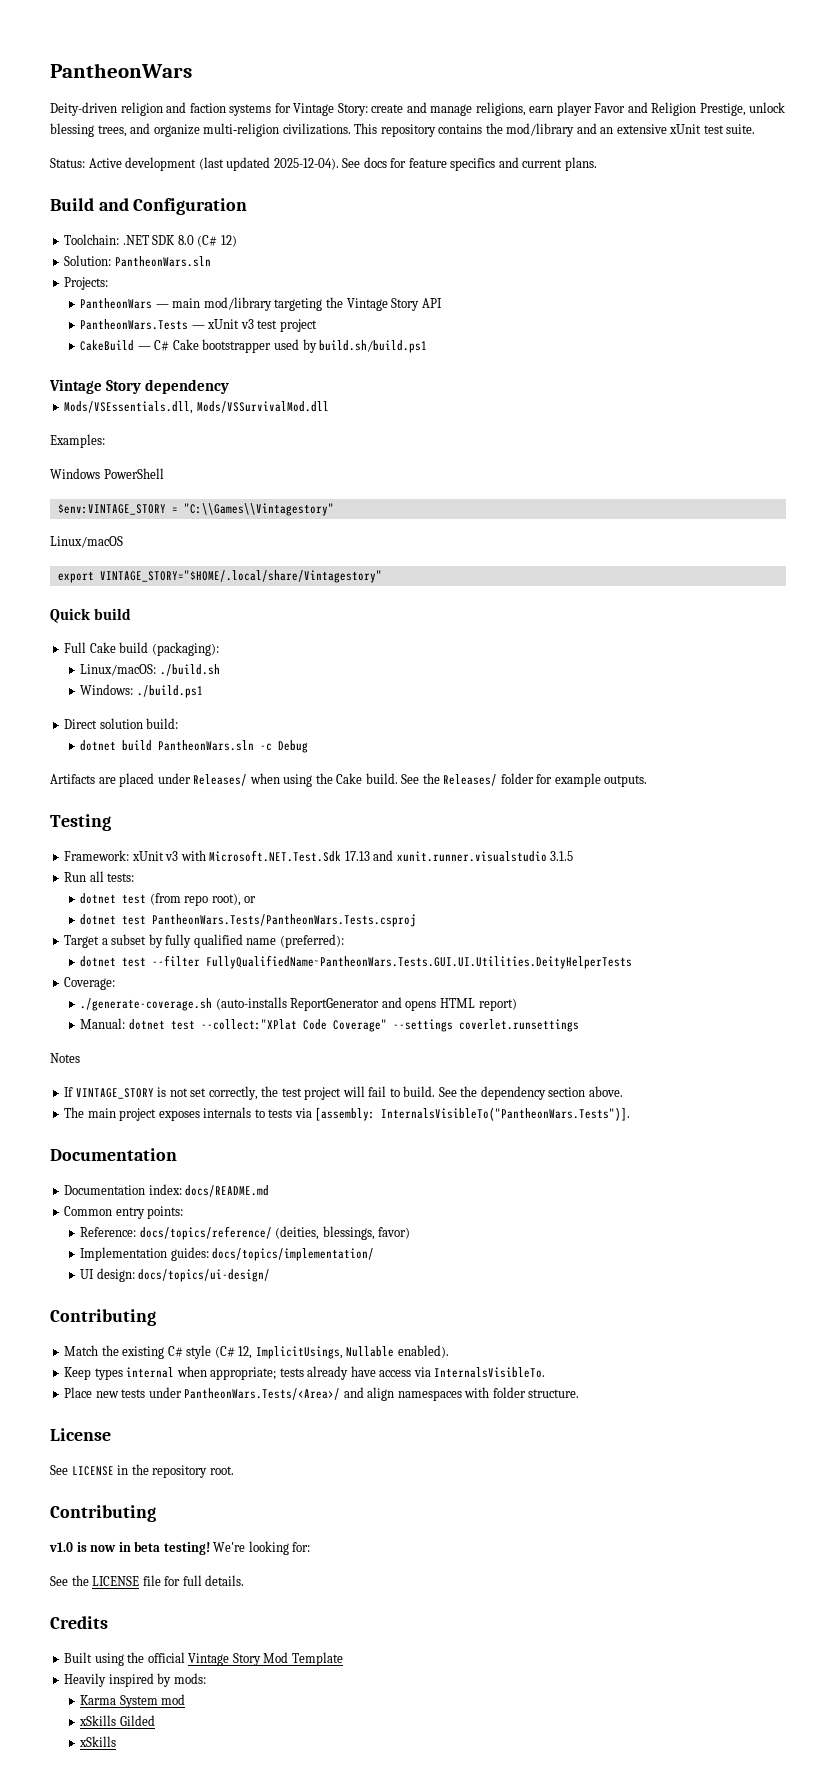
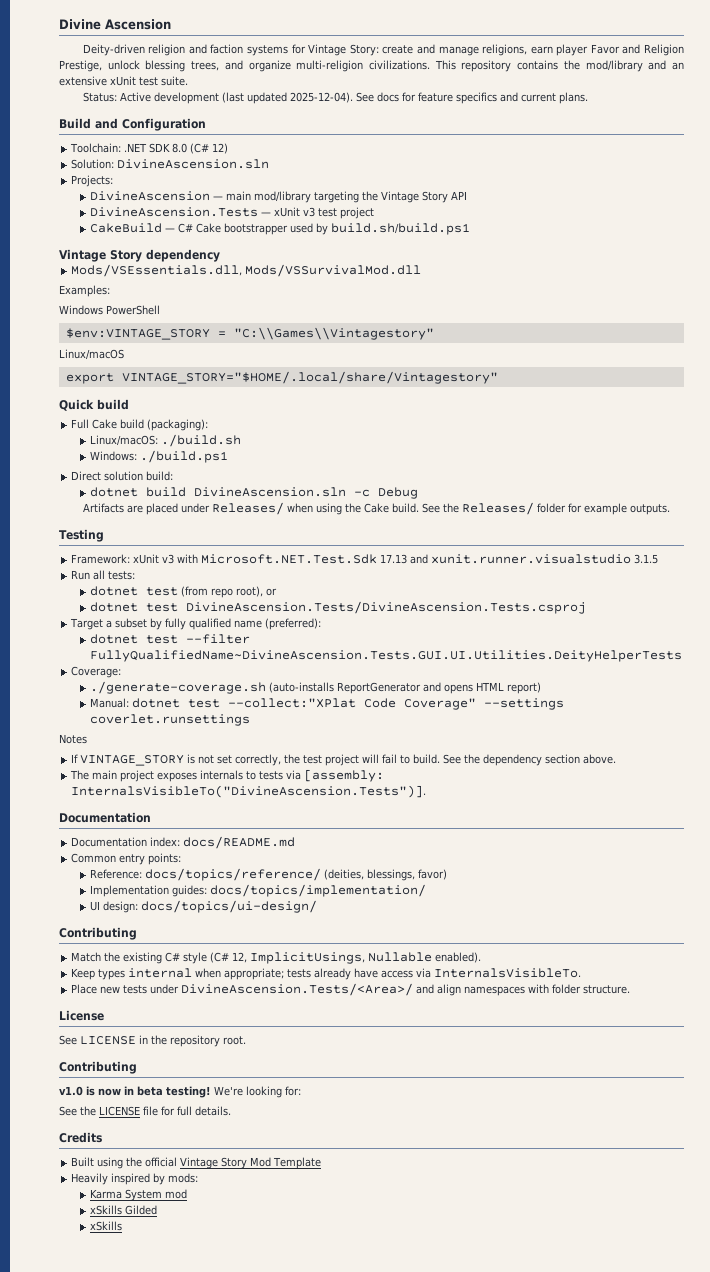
[50,63,192,78] PantheonWars -> [59,19,171,30] Divine Ascension
[114,256,211,267] PantheonWars.sln -> [117,159,270,169] DivineAscension.sln
[80,298,153,309] PantheonWars -> [90,191,211,201] DivineAscension
[80,319,189,330] PantheonWars.Tests -> [90,207,259,217] DivineAscension.Tests
[158,740,255,751] PantheonWars.sln -> [194,487,347,497] DivineAscension.sln
[152,914,417,927] PantheonWars.Tests/PantheonWars.Tests.csproj -> [186,601,587,614] DivineAscension.Tests/DivineAscension.Tests.csproj
[206,955,633,969] FullyQualifiedName~PantheonWars.Tests.GUI.UI.Utilities.DeityHelperTests -> [90,650,683,662] FullyQualifiedName~DivineAscension.Tests.GUI.UI.Utilities.DeityHelperTests
[381,1107,631,1121] InternalsVisibleTo("PantheonWars.Tests")]. -> [71,785,427,798] InternalsVisibleTo("DivineAscension.Tests")].
[184,1388,341,1400] PantheonWars.Tests/<Area>/ -> [181,983,414,996] DivineAscension.Tests/<Area>/

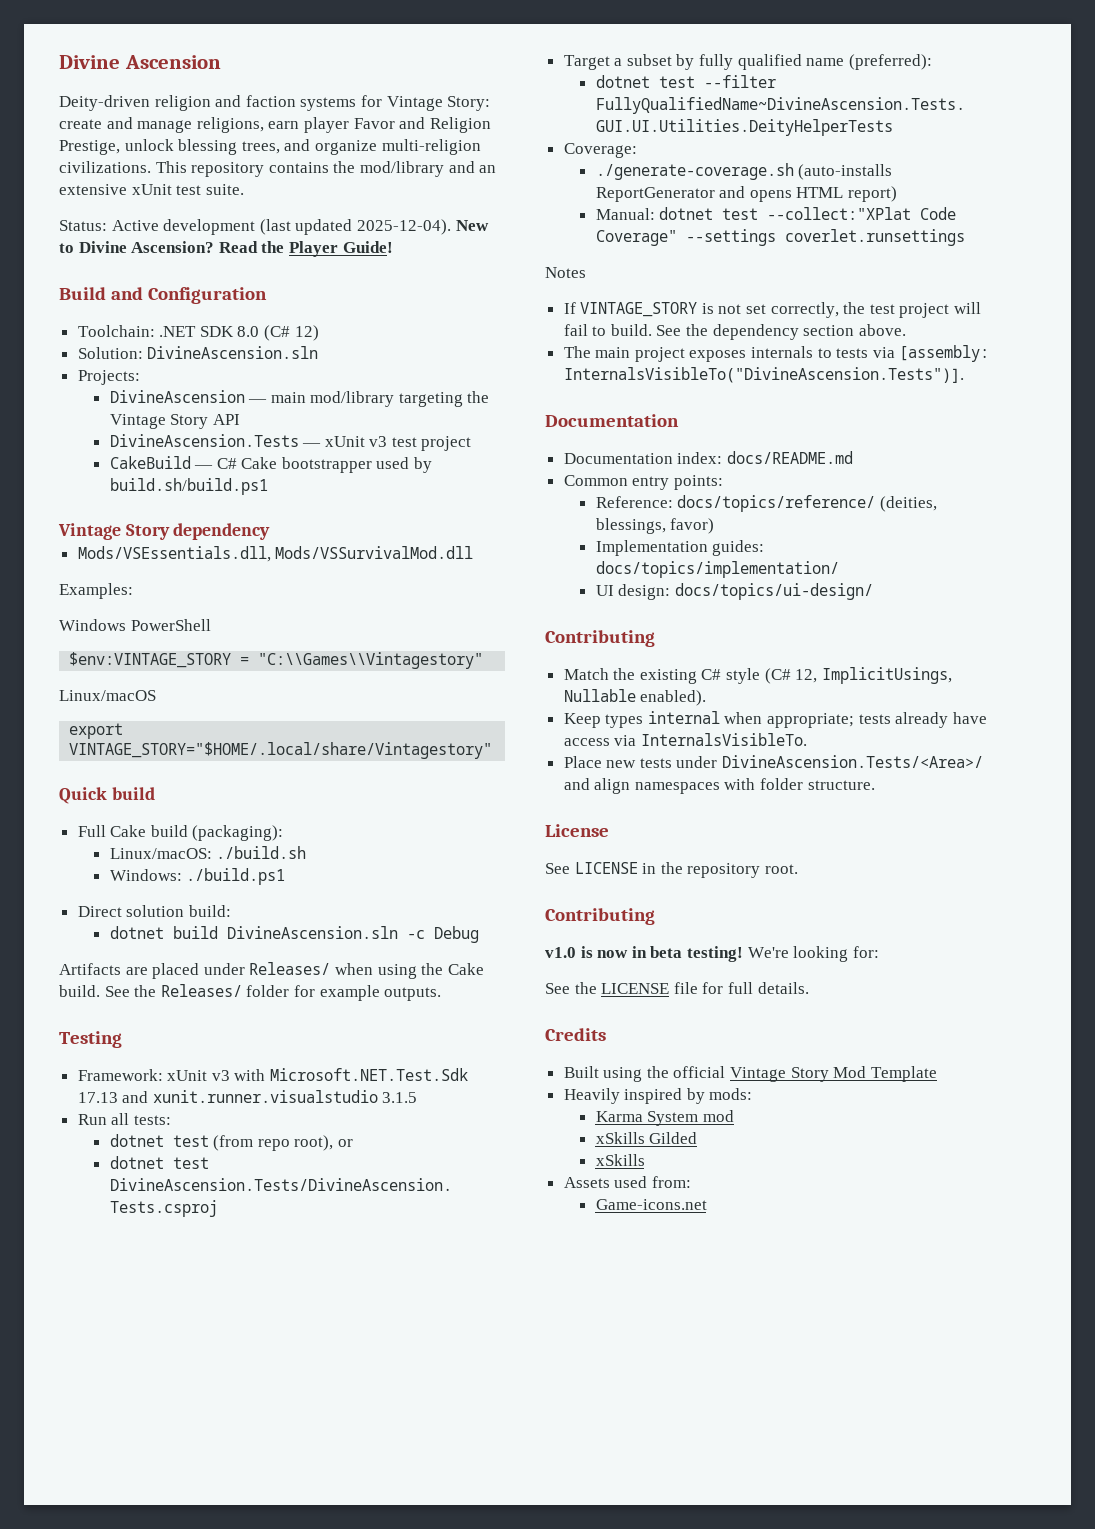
[355,92,588,104] See docs for feature specifics and current plans. -> [455,220,489,231] [59,241,393,257] New to Divine Ascension? Read the Player Guide!
(123, 1226) none -> [563,1176,691,1188] [595,1199,707,1210] // Assets used from: // Game-icons.net

